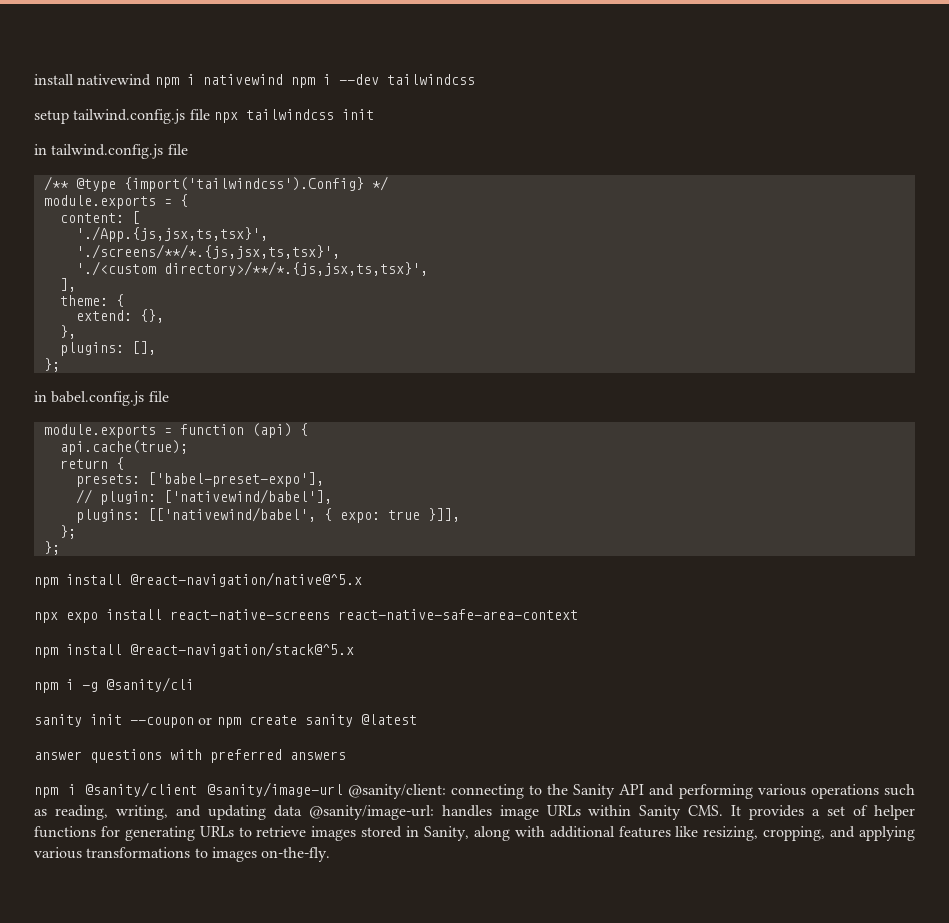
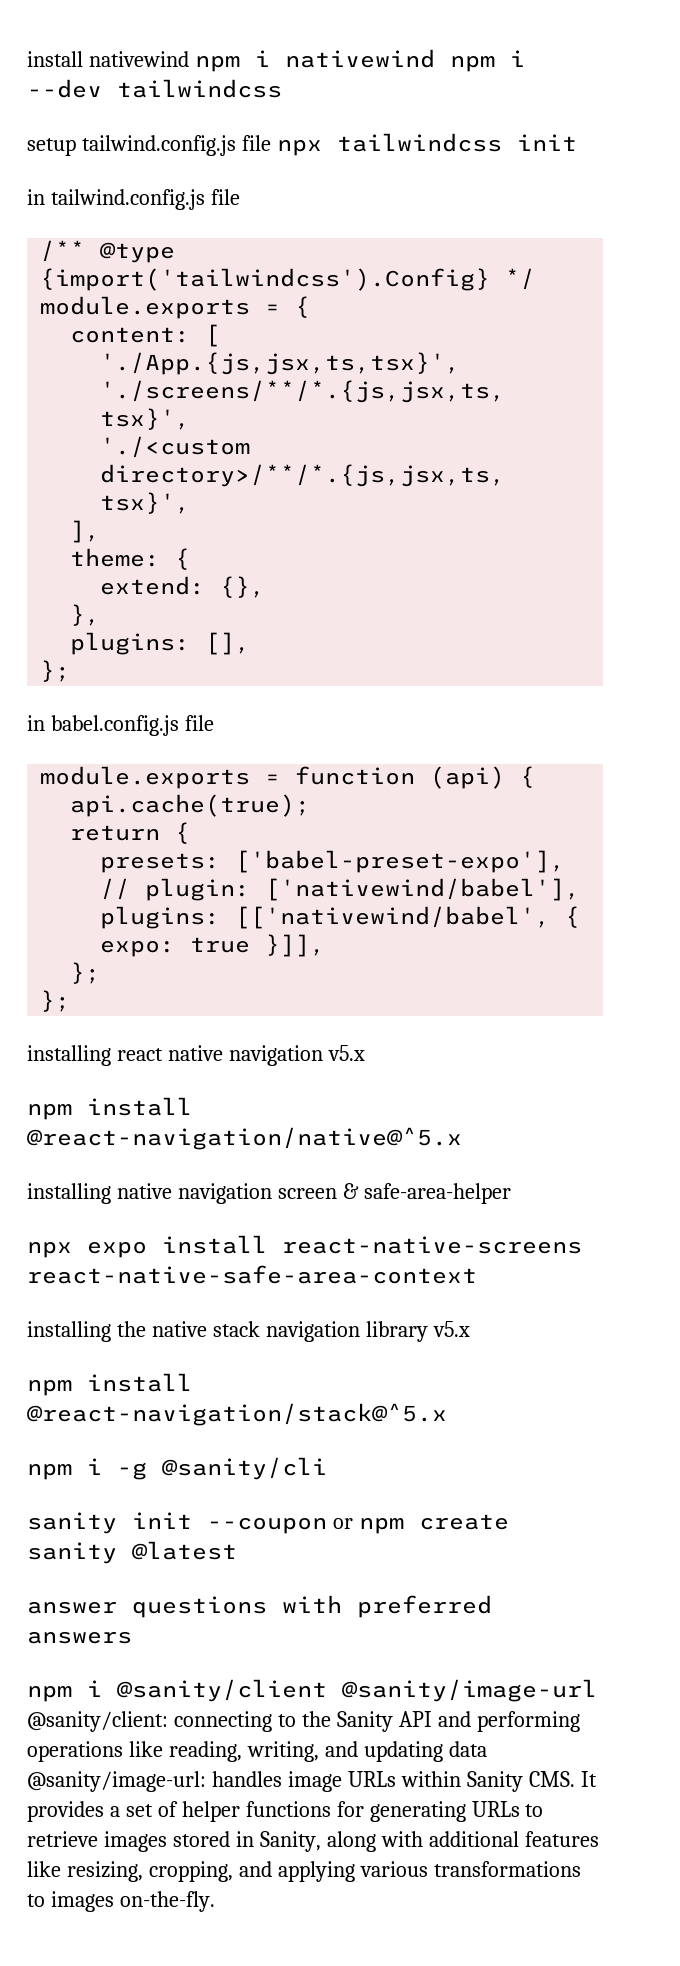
[34,572,362,588] npm install @react-navigation/native@^5.x -> [27,1045,365,1066] [27,1097,192,1120] [27,1127,462,1150] [27,1183,511,1204] installing react native navigation v5.x // npm install @react-navigation/native@^5.x // installing native navigation screen & safe-area-helper
(578, 614) none -> [27,1321,470,1342] // installing the native stack navigation library v5.x
[757,784,915,799] [34,809,47,816] various operations such as -> [27,1741,163,1762] operations like

